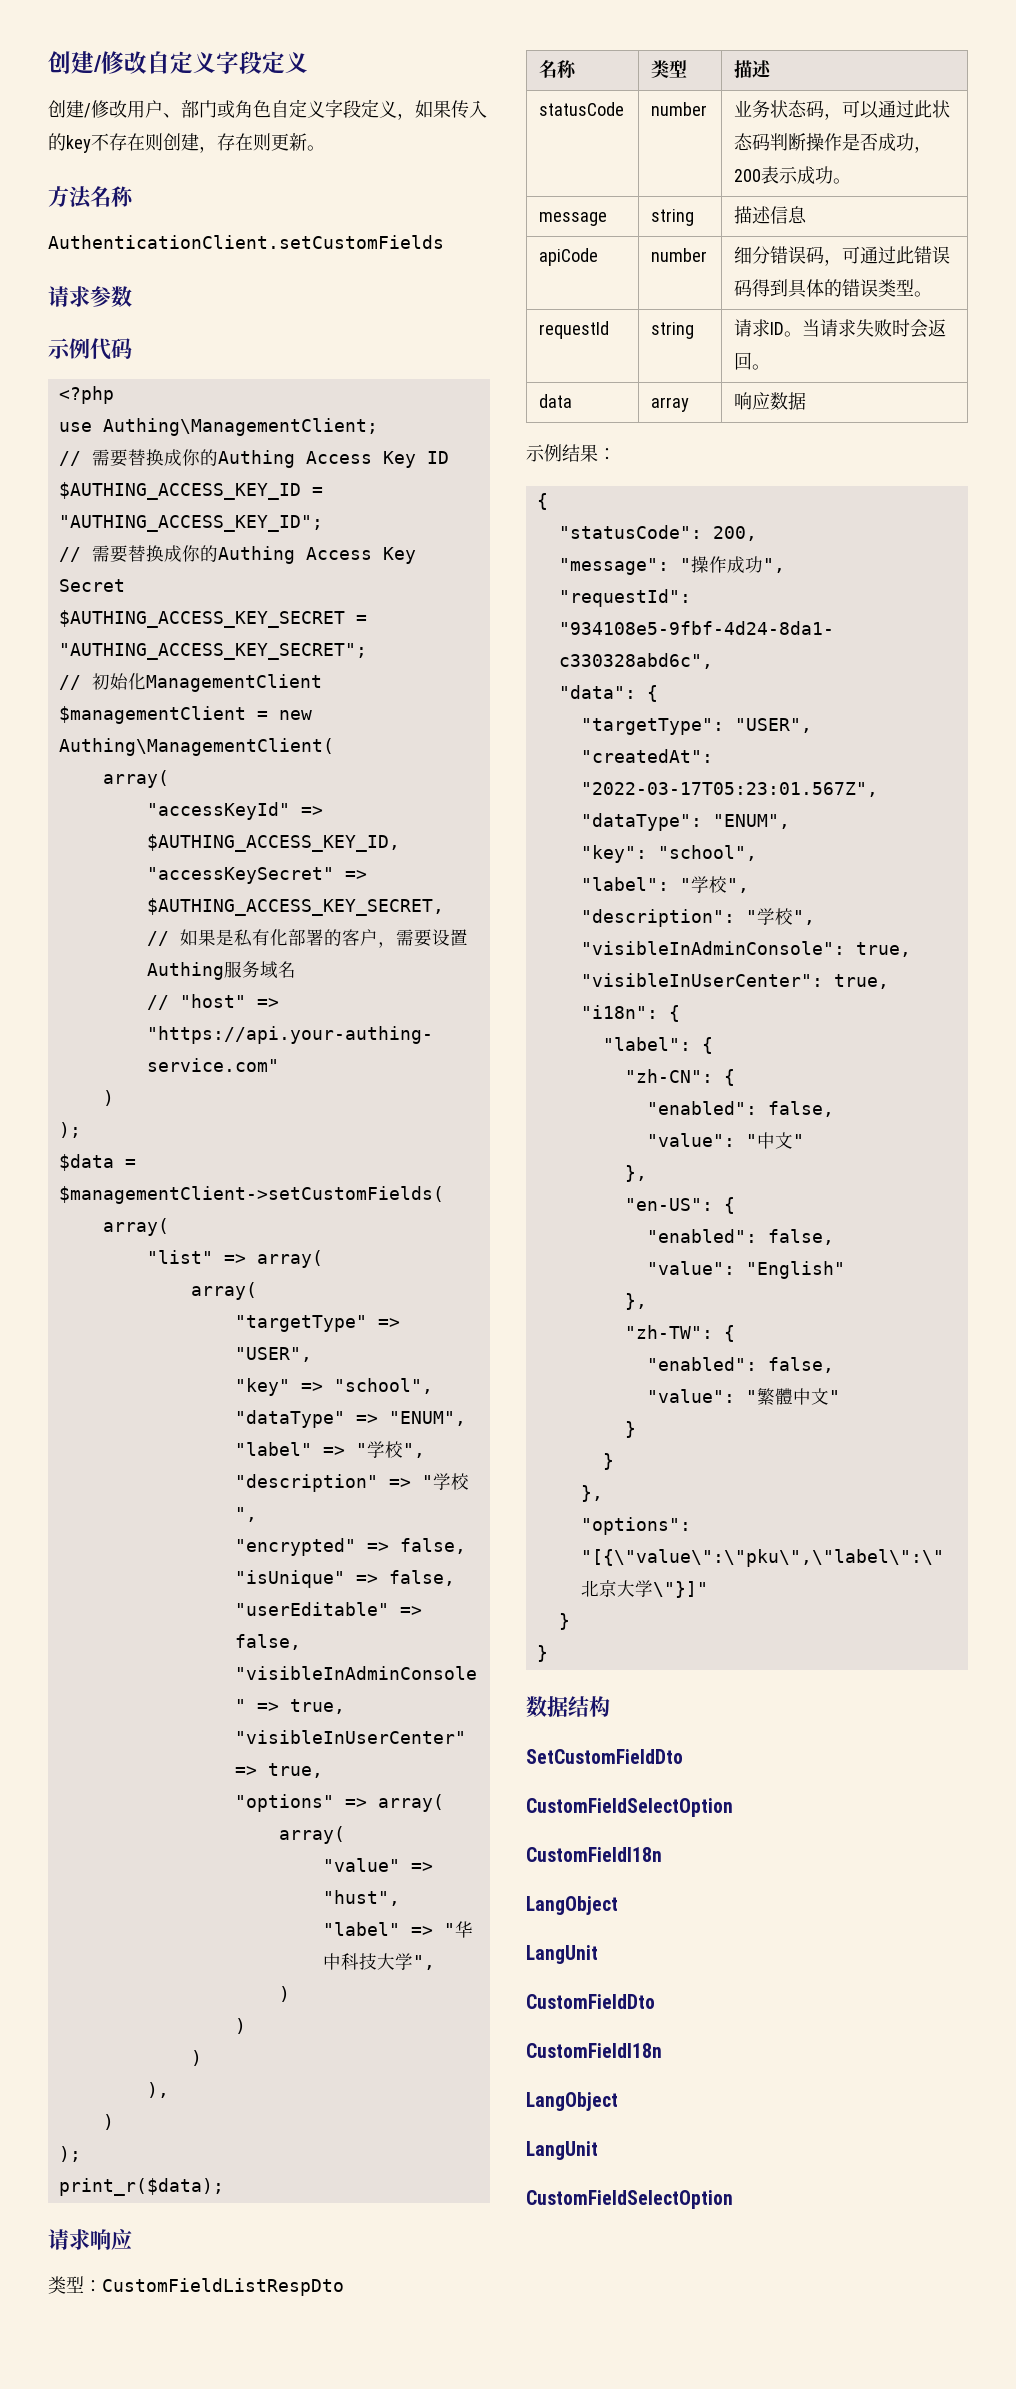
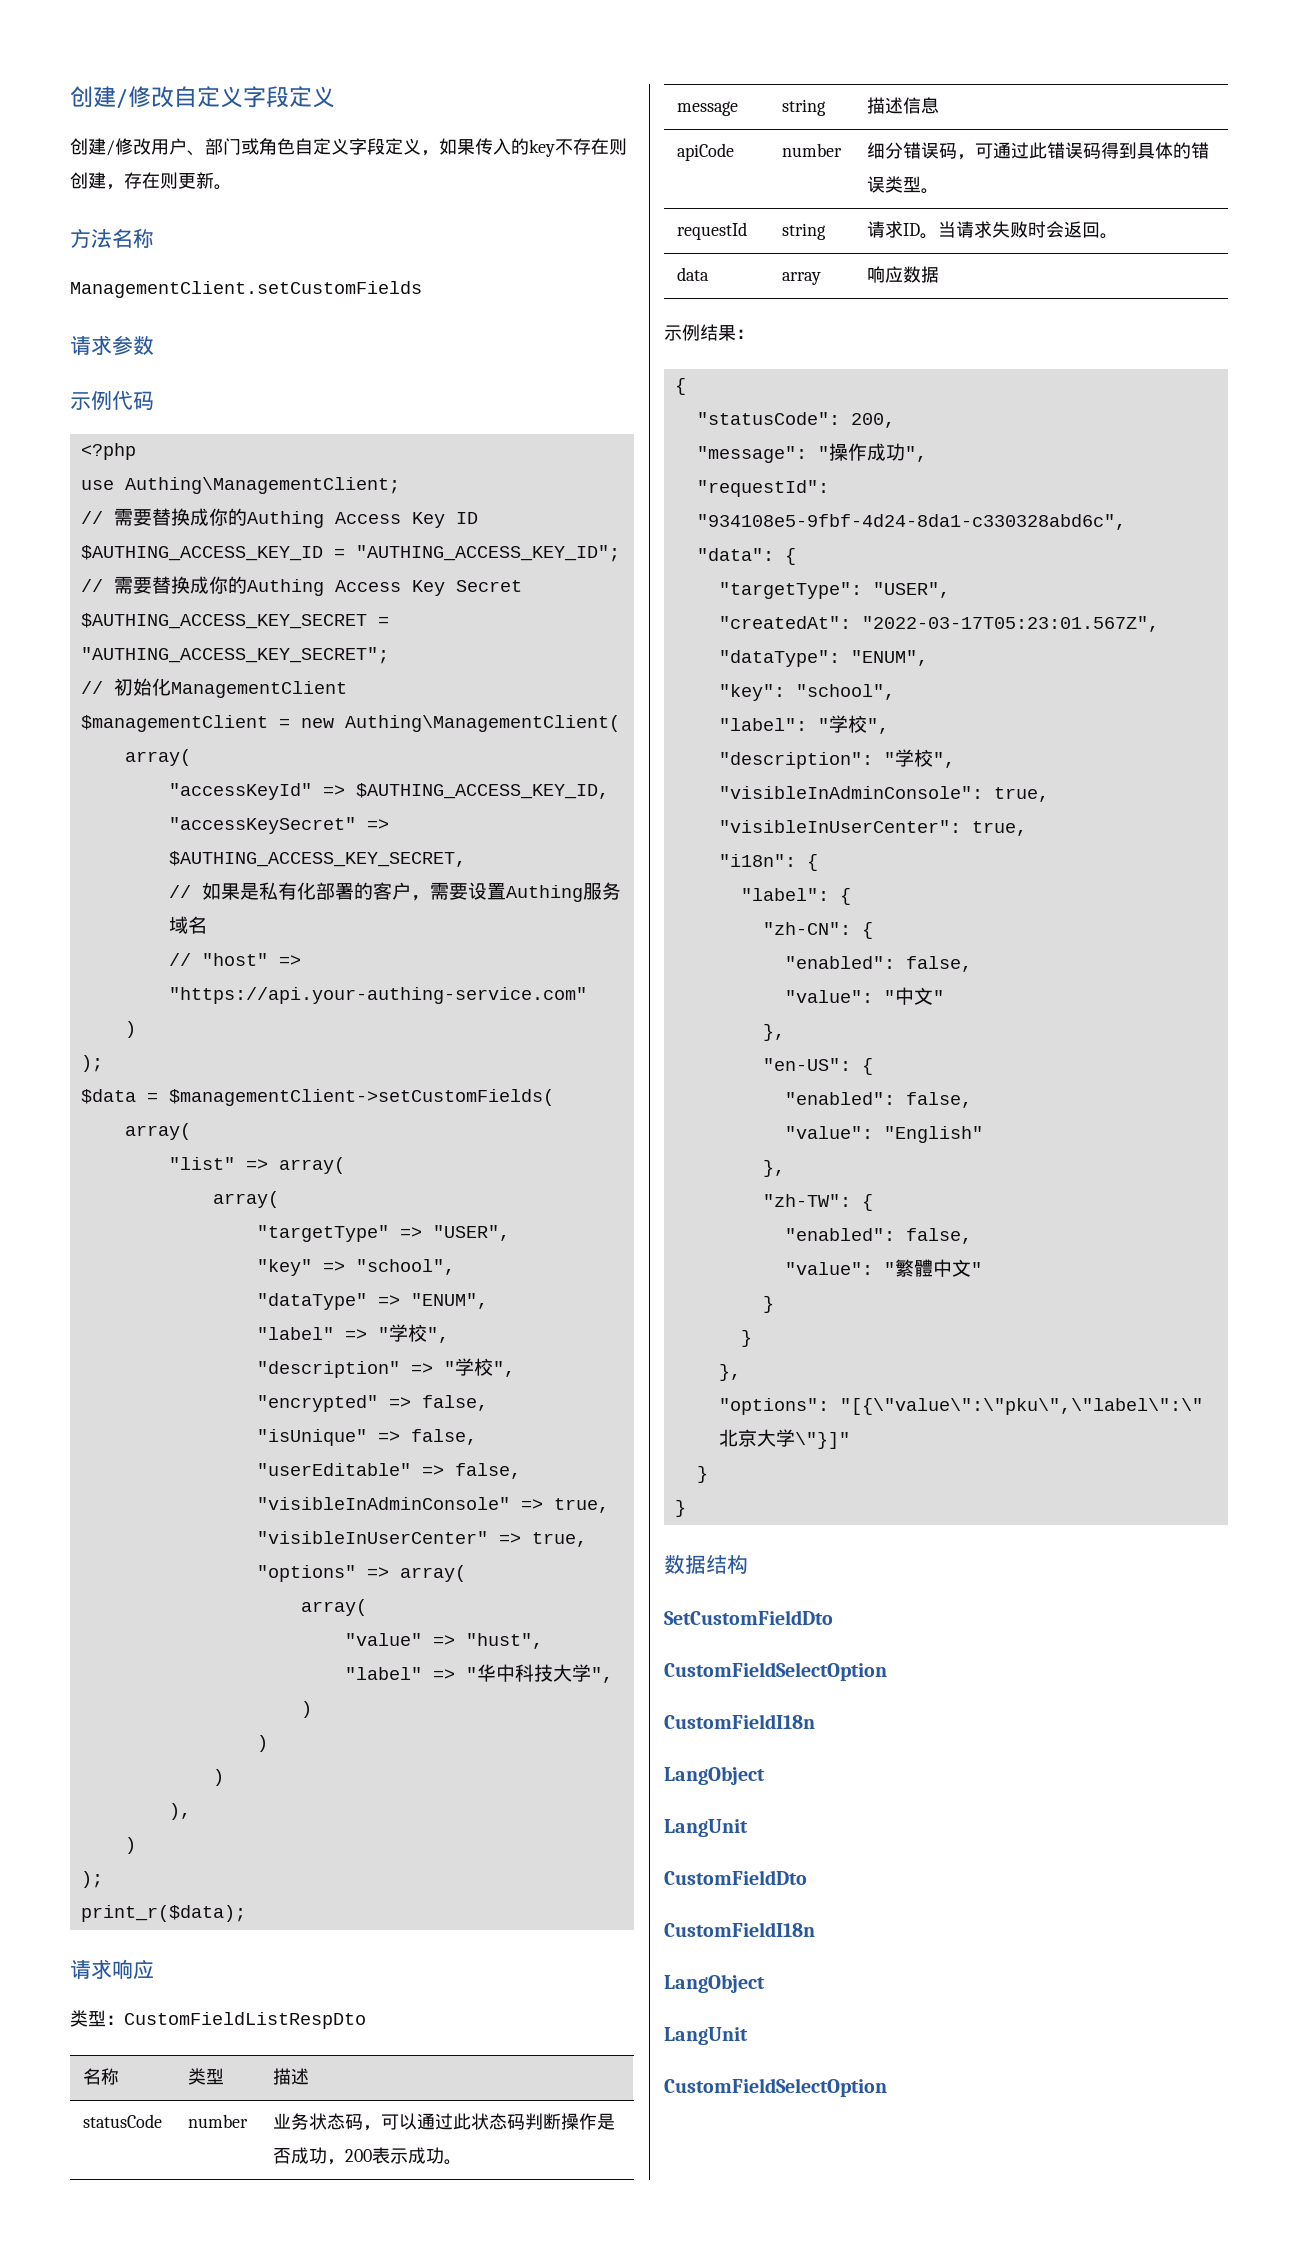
[48,235,444,249] AuthenticationClient.setCustomFields -> [70,281,422,298] ManagementClient.setCustomFields

